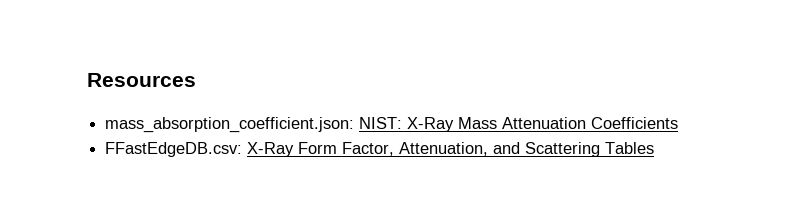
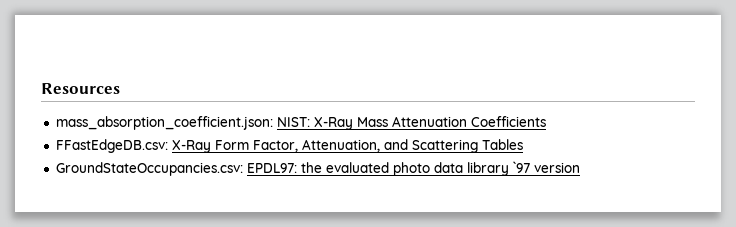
(655, 148) none -> [55,161,580,176] // GroundStateOccupancies.csv: EPDL97: the evaluated photo data library `97 version

